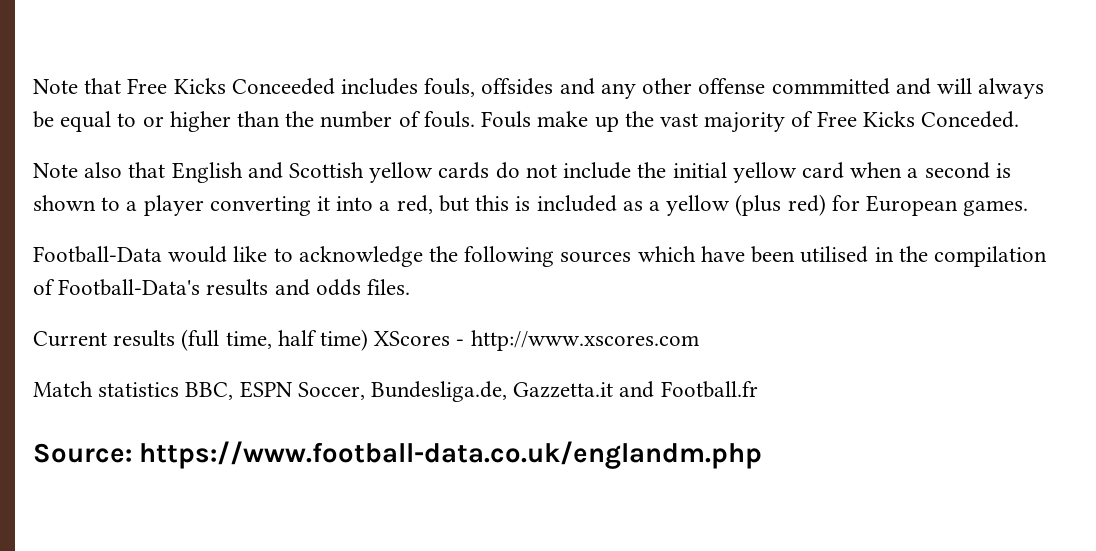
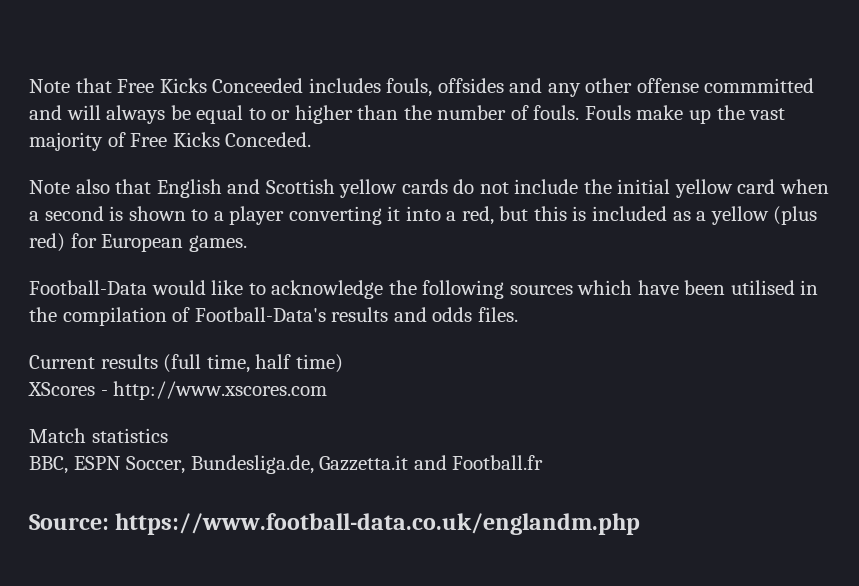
(369, 340) none -> (343, 363) //
(180, 389) none -> (168, 435) //

